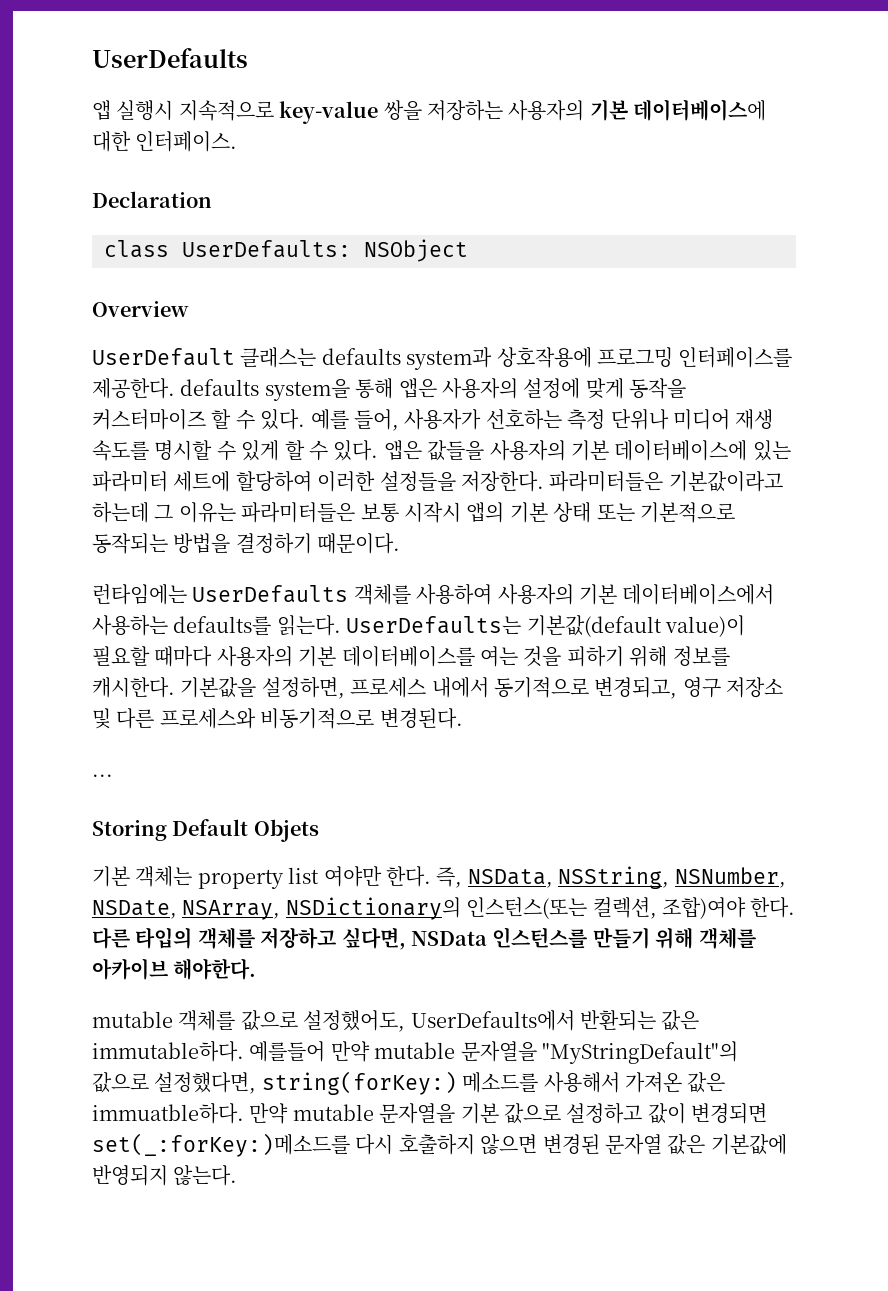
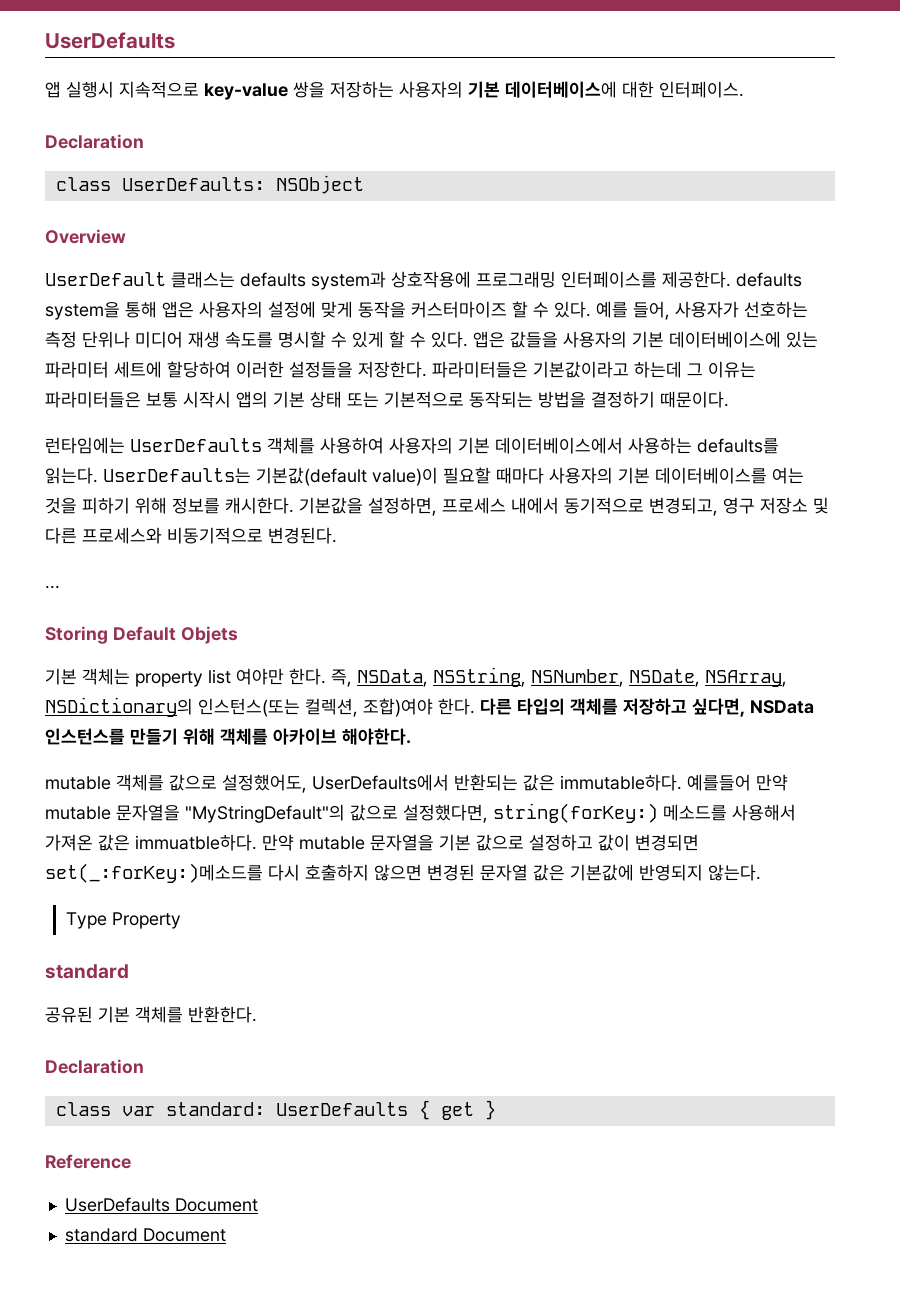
[597,347,673,367] 프로그밍 -> [476,271,556,288] 프로그래밍
(238, 1175) none -> [65,912,181,929] [45,964,129,979] [45,1006,257,1023] [45,1059,144,1074] [55,1100,496,1120] [45,1154,131,1169] [64,1197,258,1212] [64,1228,226,1242] // Type Property // standard // 공유된 기본 객체를 반환한다. // Declaration // class var standard: UserDefaults { get } // Reference // UserDefaults Document // standard Document

